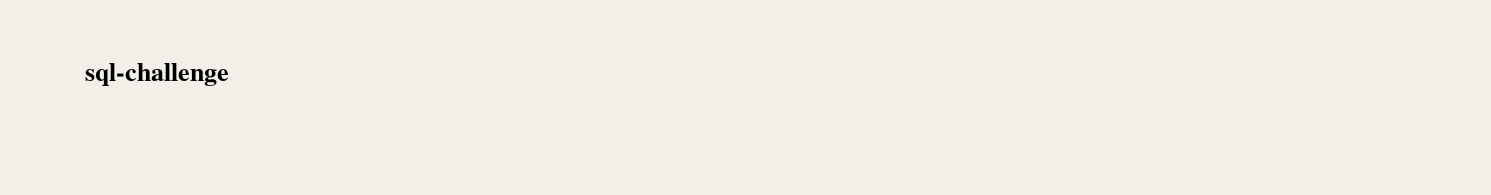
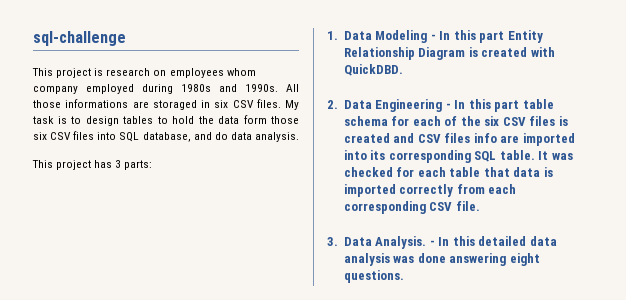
(229, 74) none -> [32,68,256,78] [33,84,299,94] [33,99,299,110] [33,115,299,126] [33,131,299,142] [32,160,153,170] [327,30,543,43] [343,47,555,60] [343,64,403,76] [327,99,554,112] [343,116,568,126] [343,133,575,146] [343,150,573,163] [343,167,553,177] [343,184,517,197] [343,201,480,214] [327,236,557,249] [343,253,540,266] [343,270,404,283] // This project is research on employees whom company employed during 1980s and 1990s. All those informations are storaged in six CSV files. My task is to design tables to hold the data form those six CSV files into SQL database, and do data analysis. // This project has 3 parts: // 1. Data Modeling - In this part Entity Relationship Diagram is created with QuickDBD. // 2. Data Engineering - In this part table schema for each of the six CSV files is created and CSV files info are imported into its corresponding SQL table. It was checked for each table that data is imported correctly from each corresponding CSV file. // 3. Data Analysis. - In this detailed data analysis was done answering eight questions.

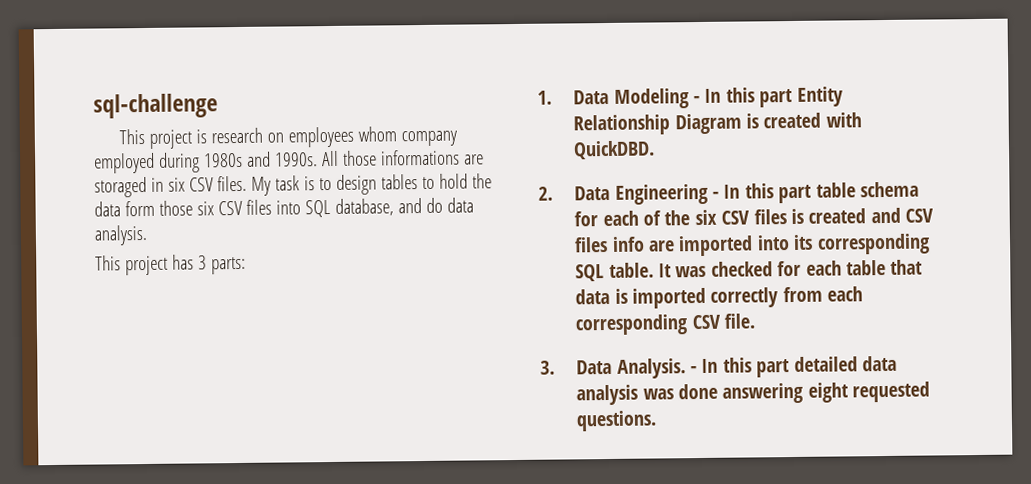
(475, 241) none -> [756,359,791,378] part
(540, 259) none -> [852,381,931,403] requested

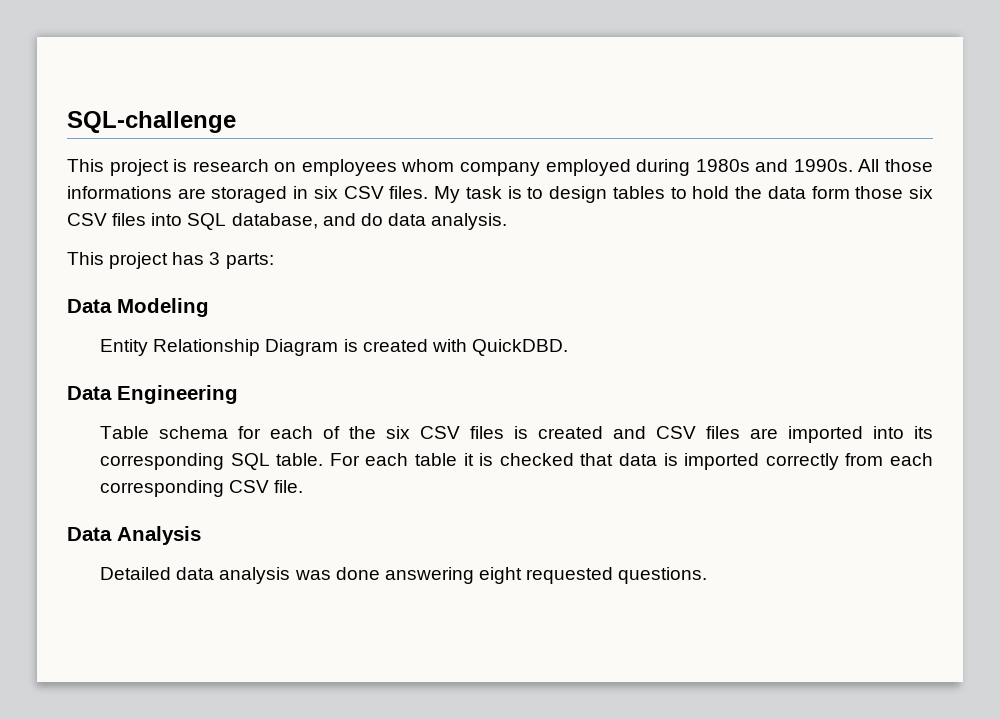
[93,93,218,119] sql-challenge -> [67,111,236,133] SQL-challenge
[537,90,552,105] 1. -> (274, 261) none
[692,87,794,108] - In this part -> (209, 307) //
[538,186,553,201] 2. -> (568, 347) none
[711,182,856,204] - In this part table -> [100,426,150,439] // Table
[611,236,645,252] info -> (741, 432) none
[657,260,886,278] It was checked for each table -> [329,453,574,466] For each table it is checked
[540,356,858,379] 3. Data Analysis. - In this part detailed -> [67,526,201,545] [100,567,172,580] Data Analysis // Detailed

